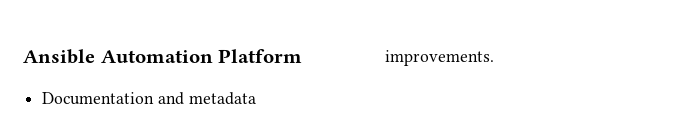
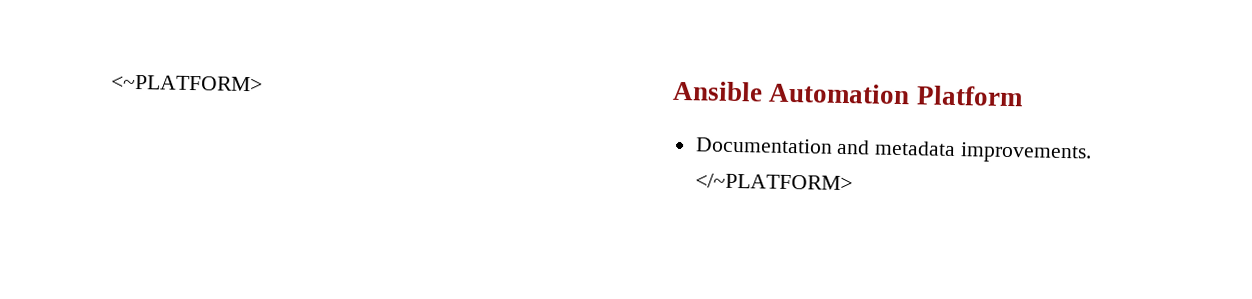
(23, 56) none -> [111,74,263,92] <~PLATFORM> //
(495, 58) none -> [694,173,853,191] </~PLATFORM>

